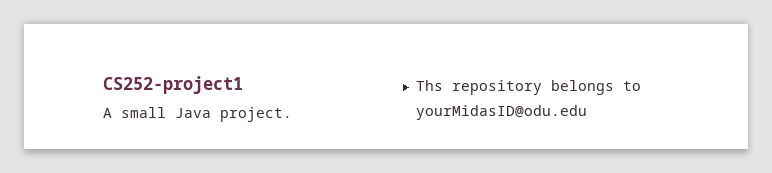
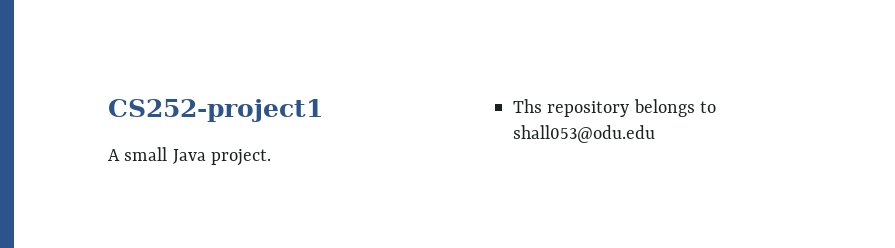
[415,105,587,120] yourMidasID@odu.edu -> [513,125,655,143] shall053@odu.edu

